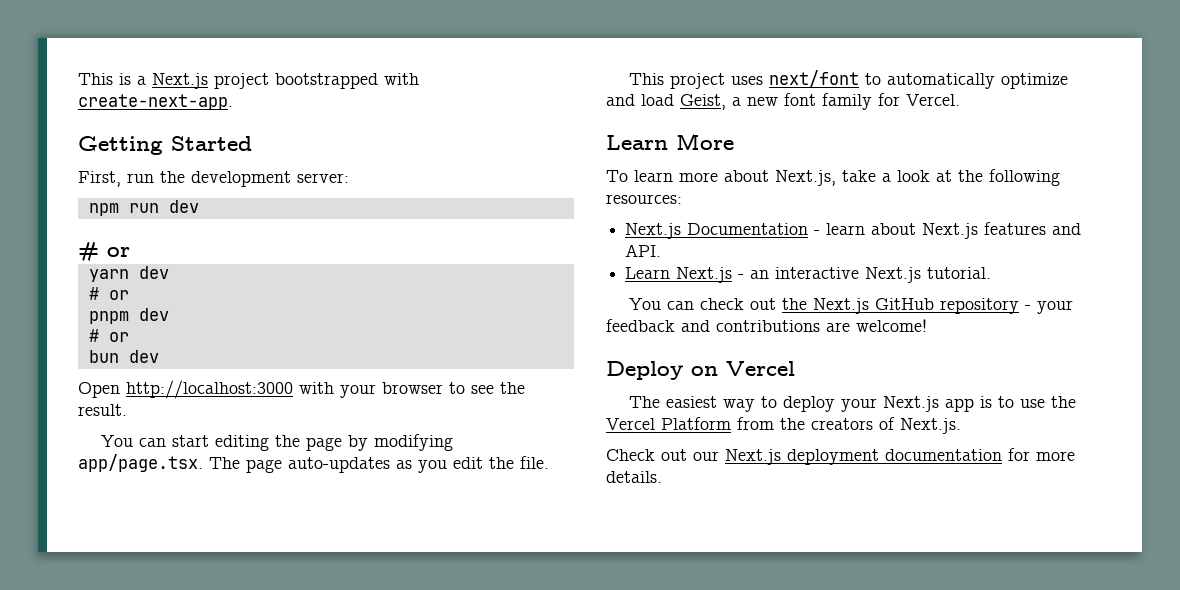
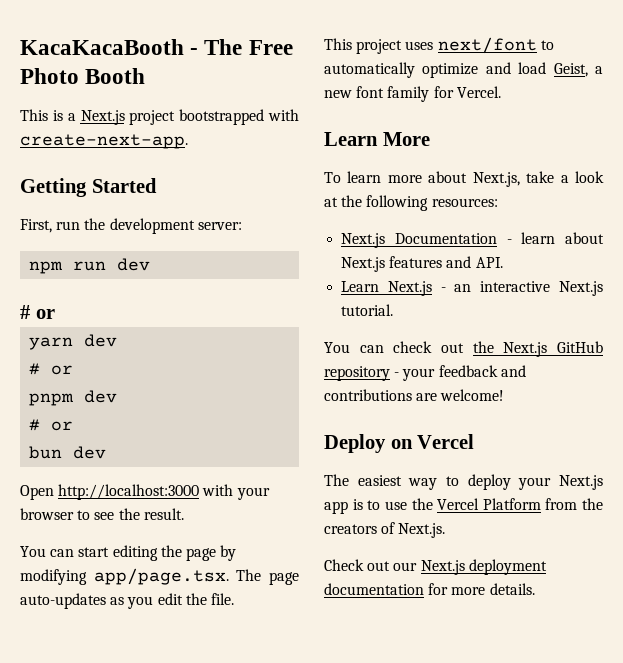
(78, 79) none -> [20,39,293,55] [20,68,146,84] KacaKacaBooth - The Free Photo Booth //

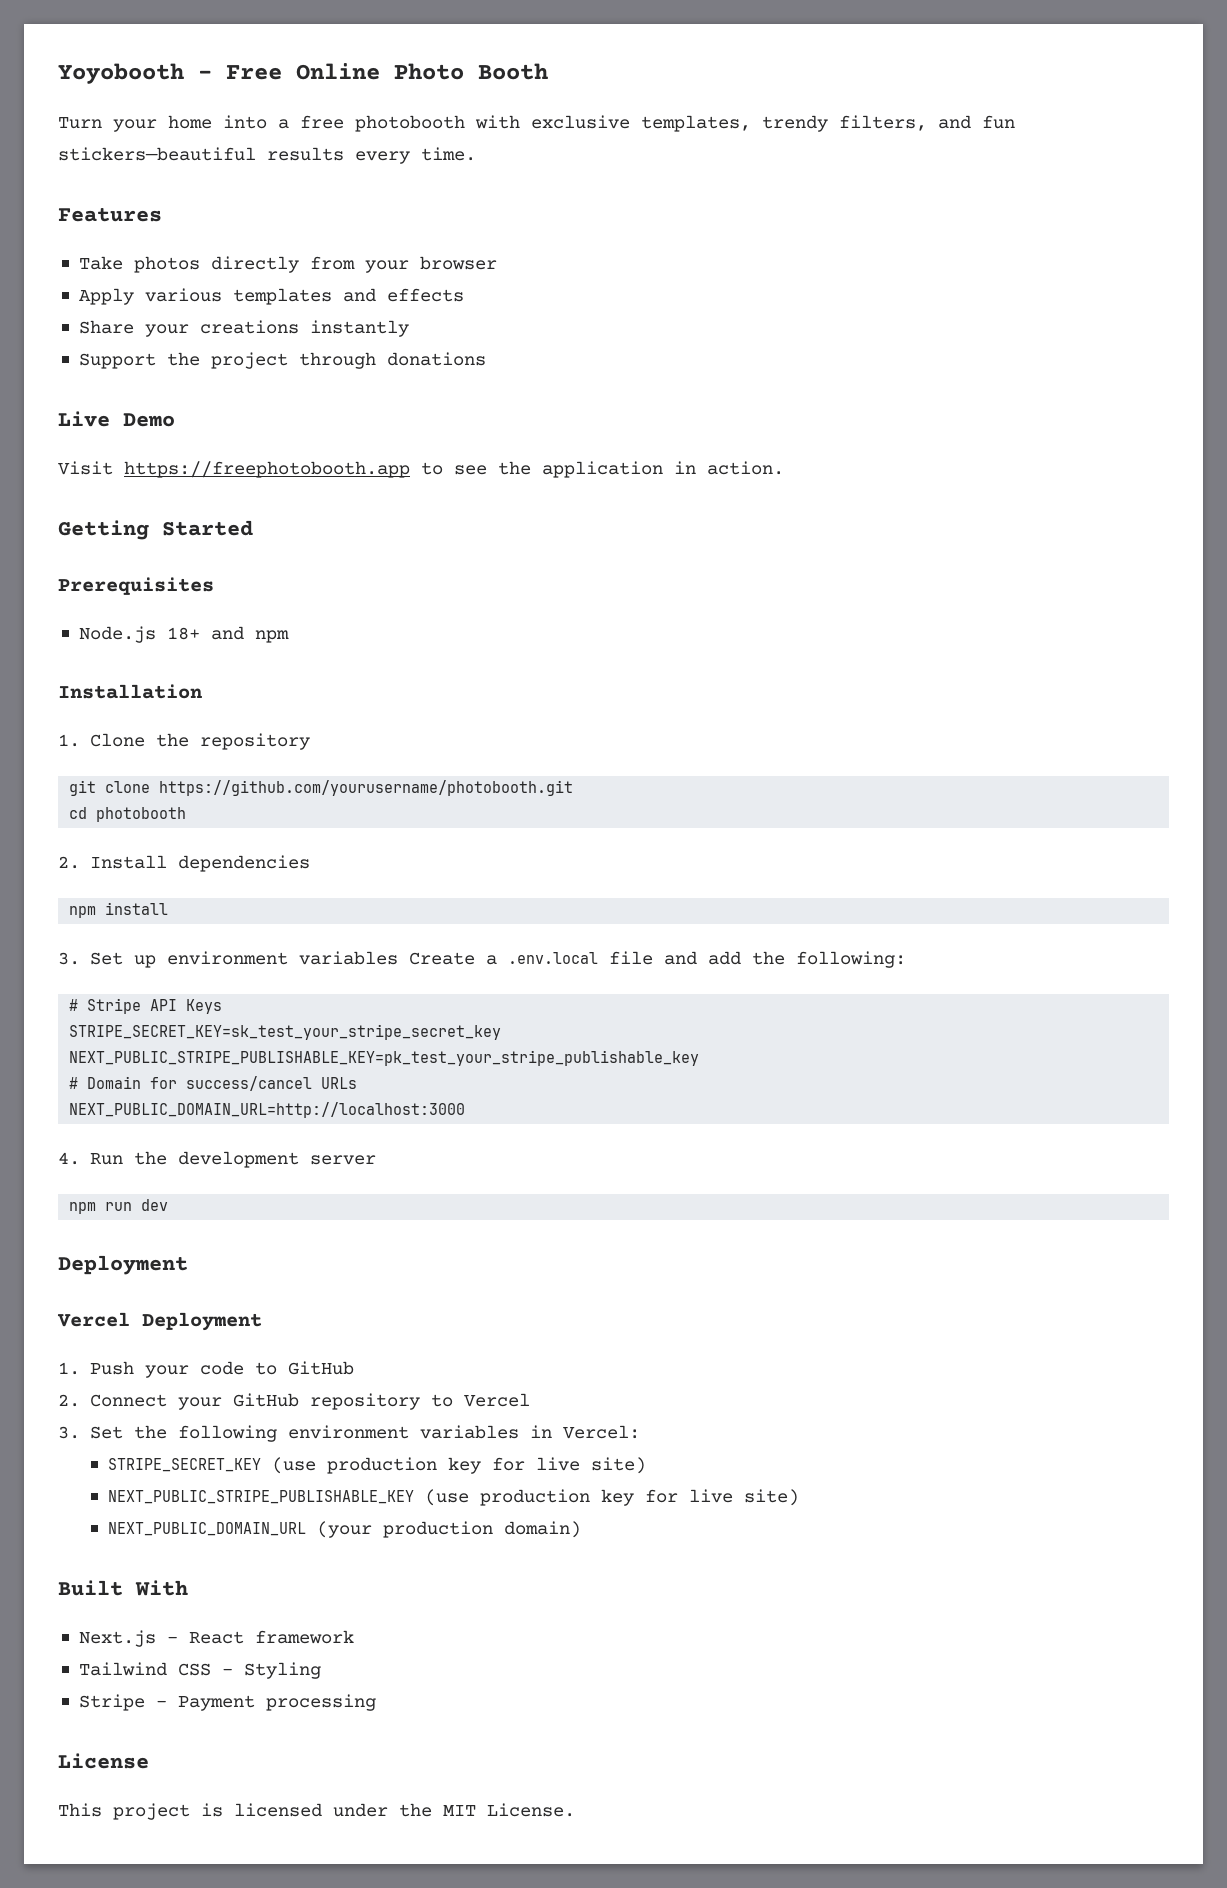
[20,39,293,55] [20,68,146,84] [20,109,299,125] [20,134,188,149] [20,178,157,197] [20,219,81,233] KacaKacaBooth - The Free Photo Booth // This is a Next.js project bootstrapped with create-next-app. // Getting Started // First, run -> [58,63,548,84] [58,115,1015,132] [58,147,476,164] [58,208,162,222] [78,256,497,273] [78,288,464,305] [78,320,409,337] [78,352,486,369] [58,411,175,427] [58,461,784,478] [58,520,253,540] [58,577,214,595] [78,626,289,643] [58,684,202,699] [58,733,310,750] [69,780,574,796] [69,807,187,822] [58,855,310,872] [69,902,169,918] [58,951,906,968] [69,998,223,1014] [69,1024,502,1040] [69,1050,700,1066] [69,1076,358,1091] [69,1102,466,1118] [58,1152,123,1165] Yoyobooth - Free Online Photo Booth // Turn your home into a free photobooth with exclusive templates, trendy filters, and fun stickers—beautiful results every time. // Features // Take photos directly from your browser // Apply various templates and effects // Share your creations instantly // Support the project through donations // Live Demo // Visit https://freephotobooth.app to see the application in action. // Getting Started // Prerequisites // Node.js 18+ and npm // Installation // 1. Clone the repository // git clone https://github.com/yourusername/photobooth.git // cd photobooth // 2. Install dependencies // npm install // 3. Set up environment variables Create a .env.local file and add the following: // # Stripe API Keys // STRIPE_SECRET_KEY=sk_test_your_stripe_secret_key // NEXT_PUBLIC_STRIPE_PUBLISHABLE_KEY=pk_test_your_stripe_publishable_key // # Domain for success/cancel URLs // NEXT_PUBLIC_DOMAIN_URL=http://localhost:3000 // 4. Run
[197,222,242,230] server: -> [309,1155,376,1165] server
[20,305,55,319] [29,334,118,350] [29,363,74,375] [29,390,118,406] [29,419,74,431] [29,446,107,459] [20,484,270,500] [20,508,184,520] [20,545,237,561] [20,568,299,585] [20,593,234,609] [324,37,554,54] [324,62,603,78] [324,86,501,102] [324,132,430,146] [324,171,604,187] [324,195,498,211] [341,232,604,248] [341,256,503,272] [341,281,603,296] [341,304,394,316] [324,341,603,357] [324,365,526,381] [324,389,505,401] [324,434,475,453] [324,474,603,490] [324,498,603,514] [324,522,446,538] [324,559,547,575] [324,583,535,595] # or // yarn dev // # or // pnpm dev // # or // bun dev // Open http://localhost:3000 with your browser to see the result. // You can start editing the page by modifying app/page.tsx. The page auto-updates as you edit the file. // This project uses next/font to automatically optimize and load Geist, a new font family for Vercel. // Learn More // To learn more about Next.js, take a look at the following resources: // Next.js Documentation - learn about Next.js features and API. // Learn Next.js - an interactive Next.js tutorial. // You can check out the Next.js GitHub repository - your feedback and contributions are welcome! // Deploy on Vercel // The easiest way to deploy your Next.js app is to use the Vercel Platform from the creators of Next.js. // Check out our Next.js deployment documentation for more details. -> [58,1255,188,1275] [57,1312,262,1331] [58,1361,354,1378] [58,1393,530,1410] [58,1425,640,1442] [107,1457,646,1474] [107,1489,799,1506] [107,1521,581,1538] [58,1580,188,1596] [78,1630,354,1647] [78,1662,321,1679] [78,1694,376,1711] [58,1753,149,1769] [58,1803,575,1820] Deployment // Vercel Deployment // 1. Push your code to GitHub // 2. Connect your GitHub repository to Vercel // 3. Set the following environment variables in Vercel: // STRIPE_SECRET_KEY (use production key for live site) // NEXT_PUBLIC_STRIPE_PUBLISHABLE_KEY (use production key for live site) // NEXT_PUBLIC_DOMAIN_URL (your production domain) // Built With // Next.js - React framework // Tailwind CSS - Styling // Stripe - Payment processing // License // This project is licensed under the MIT License.

